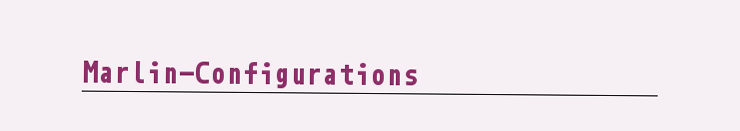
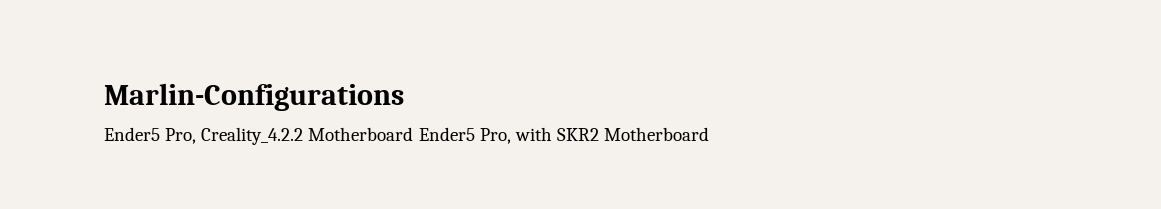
(419, 75) none -> [104,127,710,145] // Ender5 Pro, Creality_4.2.2 Motherboard Ender5 Pro, with SKR2 Motherboard

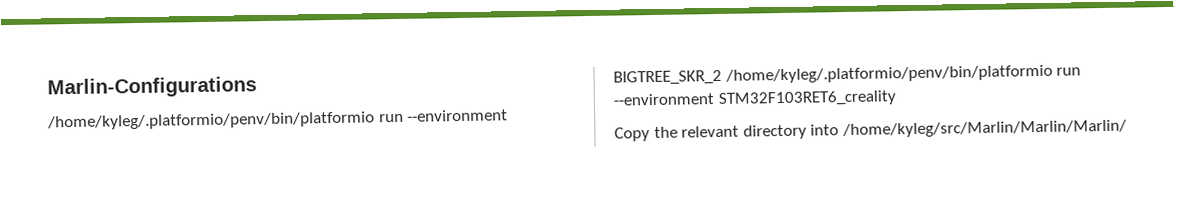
[104,127,710,145] Ender5 Pro, Creality_4.2.2 Motherboard Ender5 Pro, with SKR2 Motherboard -> [47,109,509,131] [613,64,1082,86] [613,90,896,107] [614,119,1127,142] /home/kyleg/.platformio/penv/bin/platformio run --environment BIGTREE_SKR_2 /home/kyleg/.platformio/penv/bin/platformio run --environment STM32F103RET6_creality // Copy the relevant directory into /home/kyleg/src/Marlin/Marlin/Marlin/

